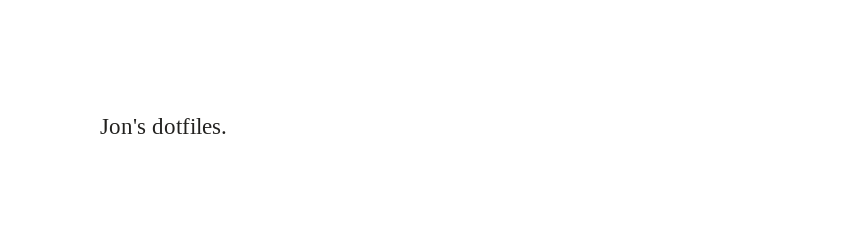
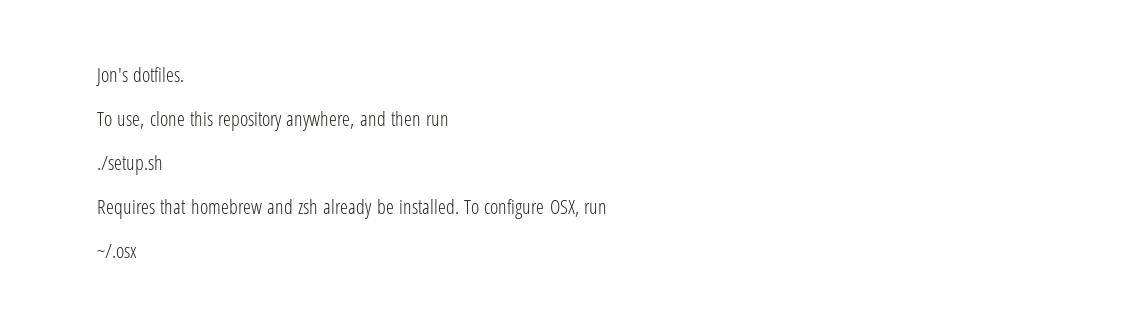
(228, 126) none -> [97,111,450,131] [97,155,163,175] [97,199,607,219] [97,244,137,258] // To use, clone this repository anywhere, and then run // ./setup.sh // Requires that homebrew and zsh already be installed. To configure OSX, run // ~/.osx

